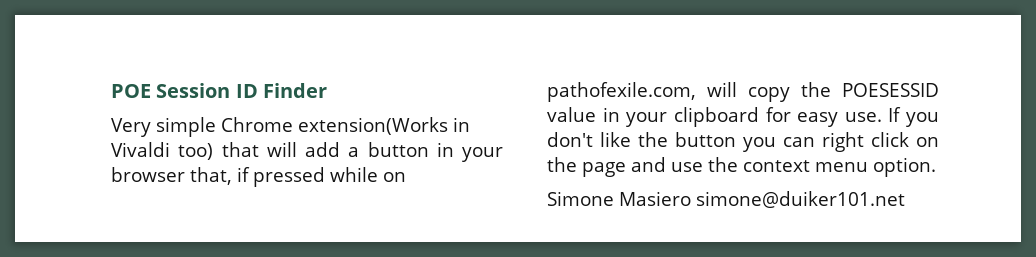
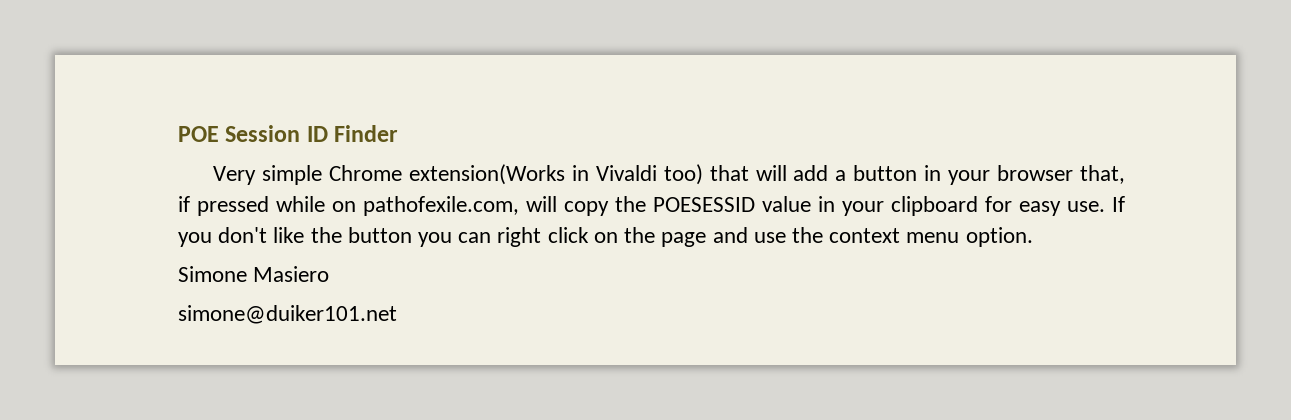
(691, 198) none -> (330, 274) //

